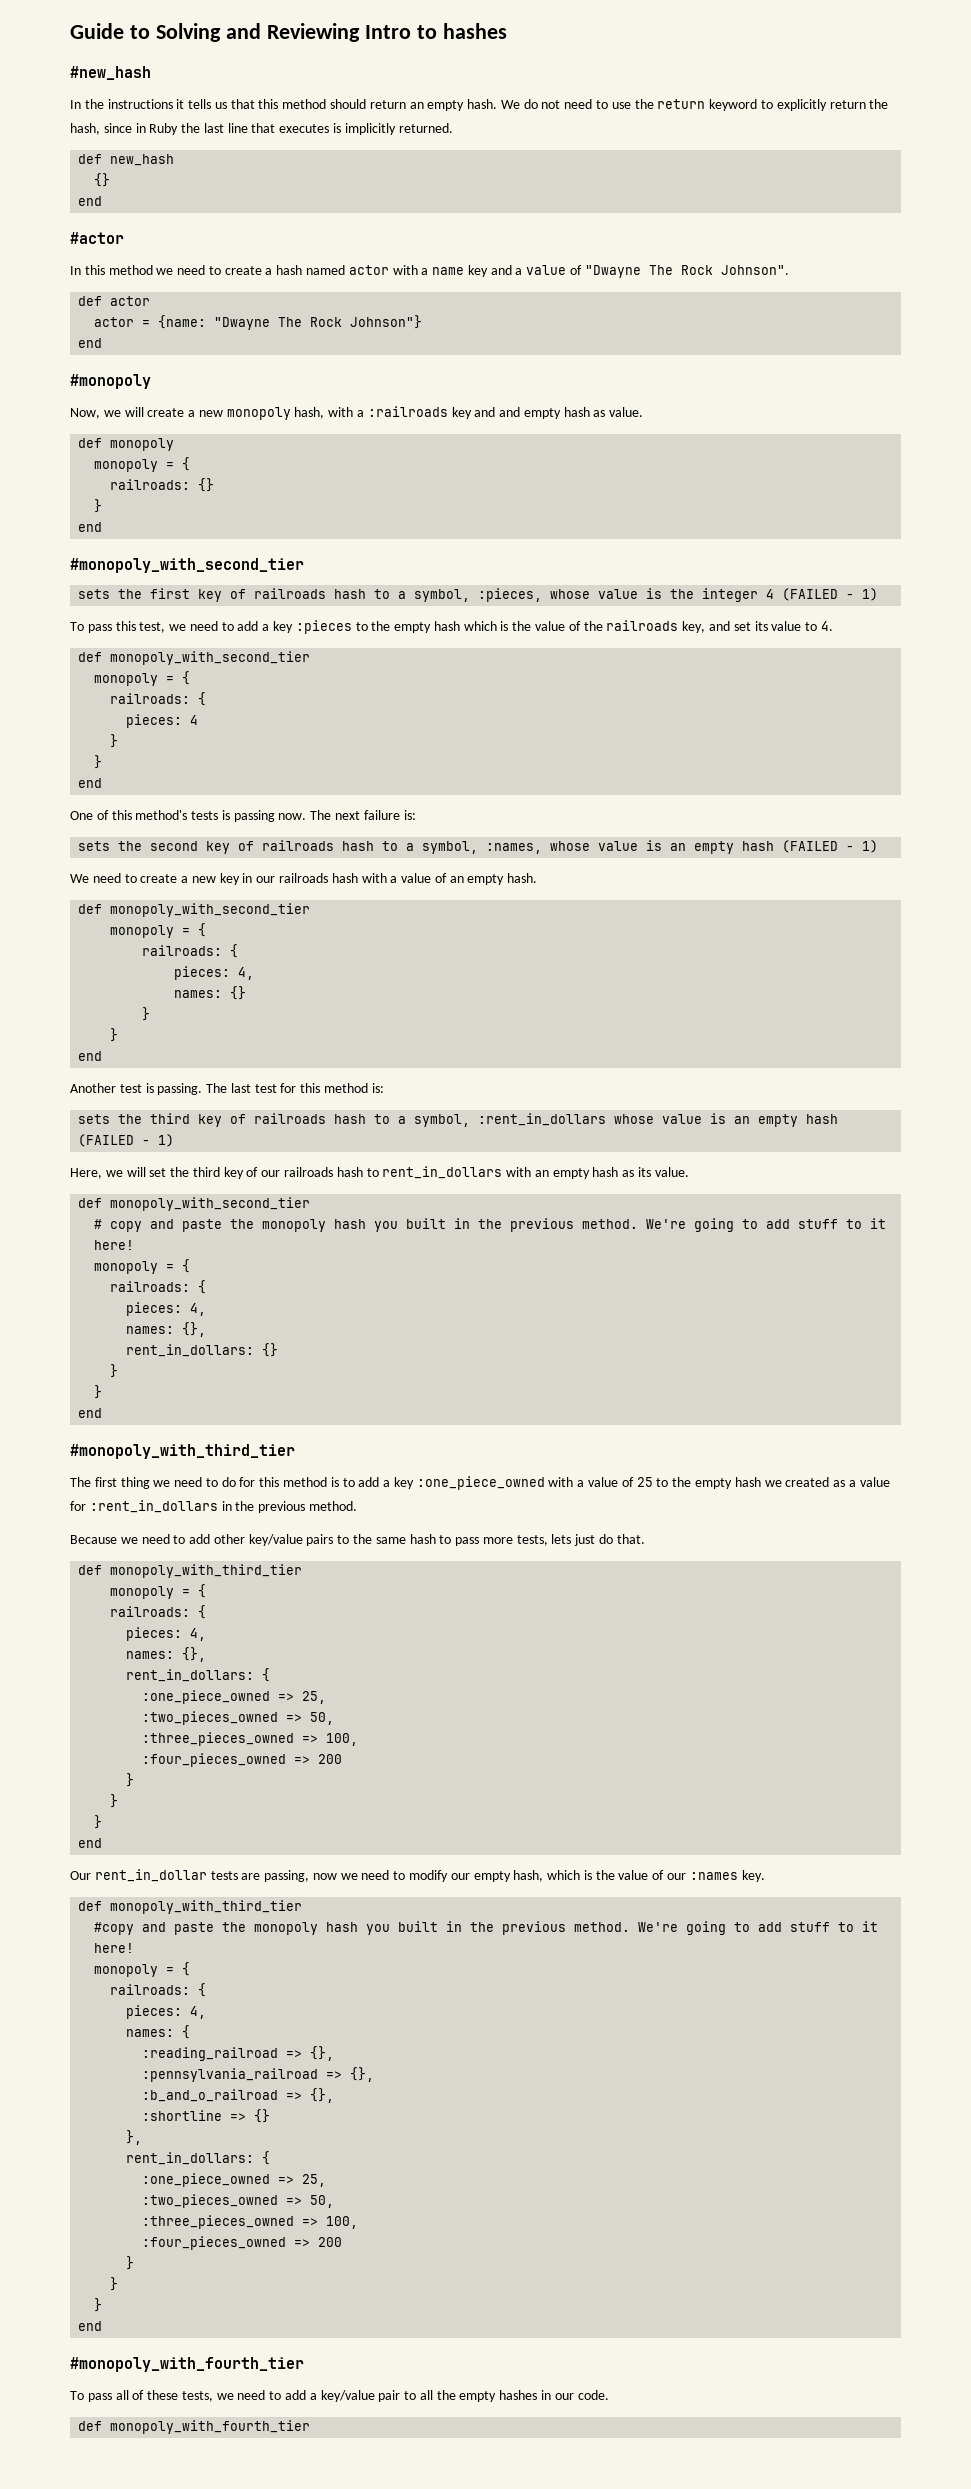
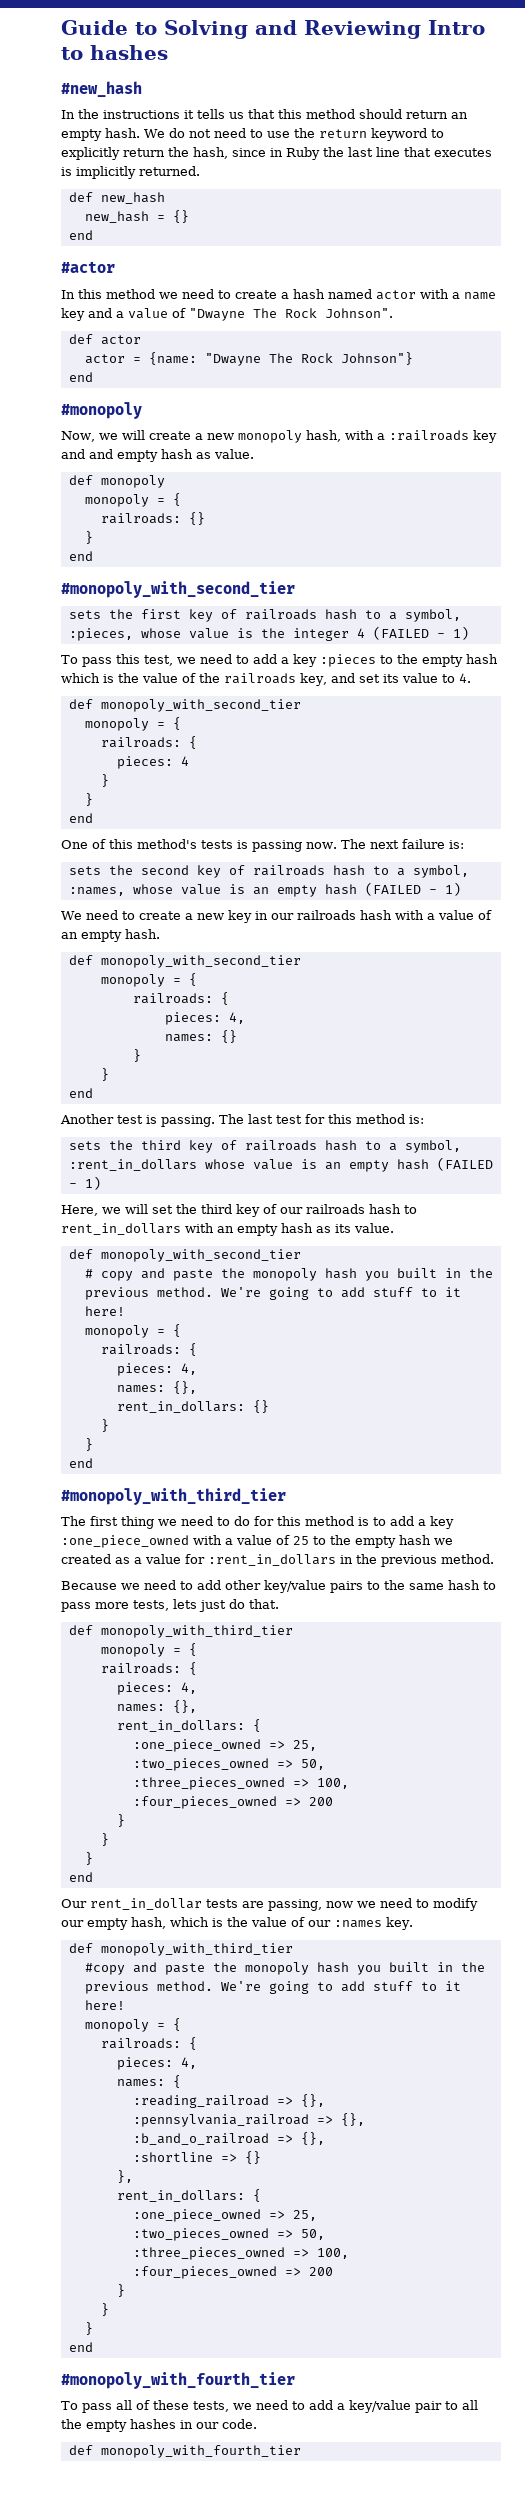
(175, 160) none -> [84,211,165,223] new_hash =

